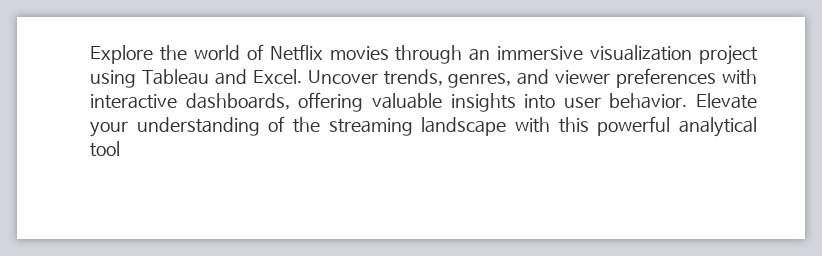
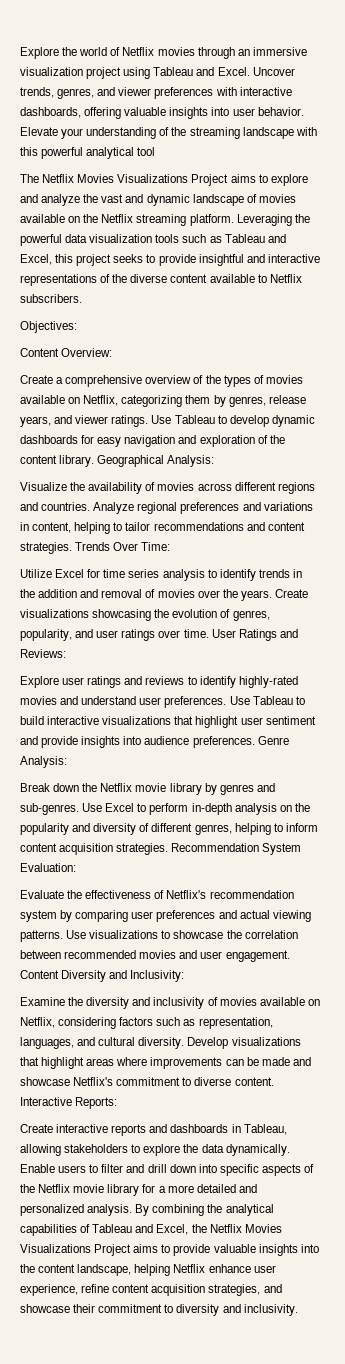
(120, 149) none -> [20,174,308,186] [20,194,296,206] [20,214,310,226] [20,234,286,246] [20,254,320,266] [20,274,302,286] [20,294,82,303] [20,321,77,333] [20,348,113,357] [20,375,303,387] [20,395,306,407] [20,415,315,427] [20,435,285,447] [20,455,215,467] [20,482,315,494] [20,502,313,514] [20,522,305,534] [20,542,171,554] [20,569,302,581] [20,589,308,601] [20,609,270,621] [20,629,298,641] [20,649,66,658] [20,676,298,688] [20,696,305,708] [20,716,316,728] [20,736,289,748] [20,756,67,768] [20,783,275,795] [20,803,310,815] [20,823,318,835] [20,843,302,855] [20,863,76,872] [20,890,294,899] [20,910,311,922] [20,930,298,942] [20,950,290,962] [20,970,185,982] [20,997,320,1009] [20,1017,273,1029] [20,1037,301,1049] [20,1057,311,1069] [20,1077,274,1086] [20,1097,118,1109] [20,1124,287,1136] [20,1144,290,1156] [20,1164,315,1176] [20,1184,257,1196] [20,1204,274,1216] [20,1224,282,1236] [20,1244,319,1256] [20,1264,276,1276] [20,1284,282,1296] [20,1304,298,1316] // The Netflix Movies Visualizations Project aims to explore and analyze the vast and dynamic landscape of movies available on the Netflix streaming platform. Leveraging the powerful data visualization tools such as Tableau and Excel, this project seeks to provide insightful and interactive representations of the diverse content available to Netflix subscribers. // Objectives: // Content Overview: // Create a comprehensive overview of the types of movies available on Netflix, categorizing them by genres, release years, and viewer ratings. Use Tableau to develop dynamic dashboards for easy navigation and exploration of the content library. Geographical Analysis: // Visualize the availability of movies across different regions and countries. Analyze regional preferences and variations in content, helping to tailor recommendations and content strategies. Trends Over Time: // Utilize Excel for time series analysis to identify trends in the addition and removal of movies over the years. Create visualizations showcasing the evolution of genres, popularity, and user ratings over time. User Ratings and Reviews: // Explore user ratings and reviews to identify highly-rated movies and understand user preferences. Use Tableau to build interactive visualizations that highlight user sentiment and provide insights into audience preferences. Genre Analysis: // Break down the Netflix movie library by genres and sub-genres. Use Excel to perform in-depth analysis on the popularity and diversity of different genres, helping to inform content acquisition strategies. Recommendation System Evaluation: // Evaluate the effectiveness of Netflix's recommendation system by comparing user preferences and actual viewing patterns. Use visualizations to showcase the correlation between recommended movies and user engagement. Content Diversity and Inclusivity: // Examine the diversity and inclusivity of movies available on Netflix, considering factors such as representation, languages, and cultural diversity. Develop visualizations that highlight areas where improvements can be made and showcase Netflix's commitment to diverse content. Interactive Reports: // Create interactive reports and dashboards in Tableau, allowing stakeholders to explore the data dynamically. Enable users to filter and drill down into specific aspects of the Netflix movie library for a more detailed and personalized analysis. By combining the analytical capabilities of Tableau and Excel, the Netflix Movies Visualizations Project aims to provide valuable insights into the content landscape, helping Netflix enhance user experience, refine content acquisition strategies, and showcase their commitment to diversity and inclusivity.

